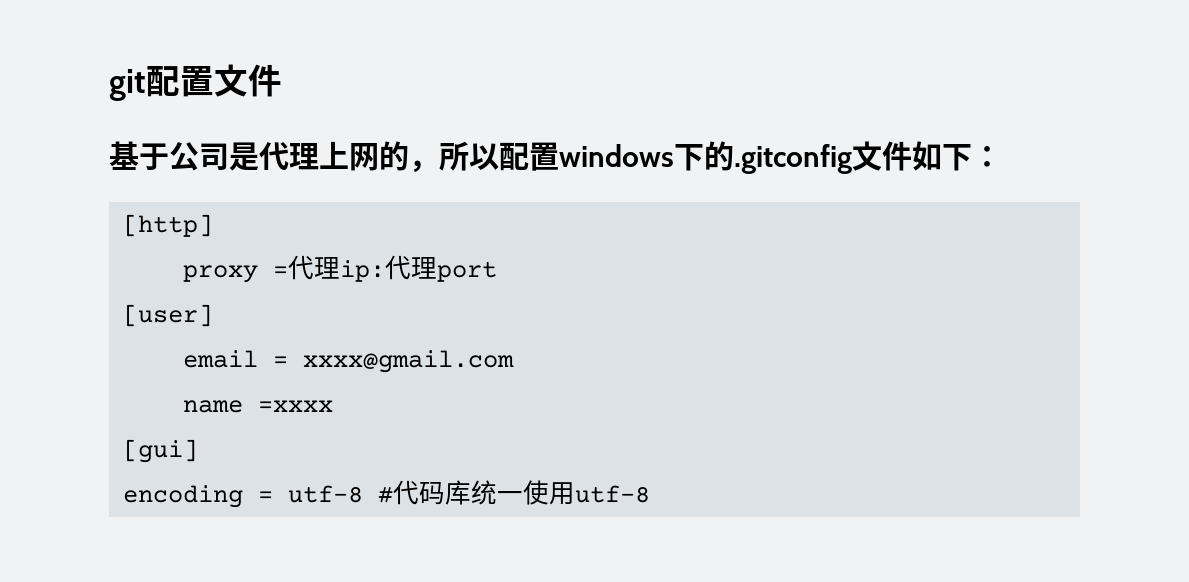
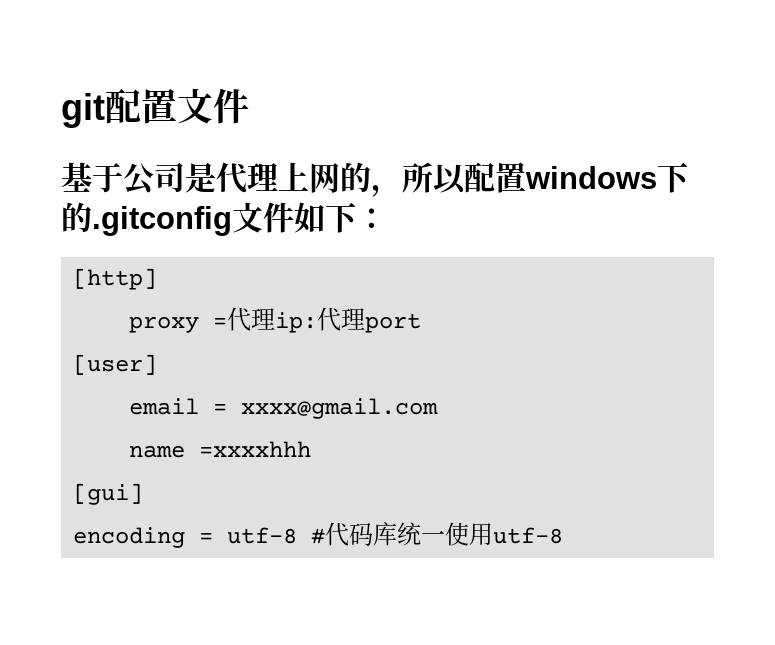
[257,400,333,412] =xxxx -> [199,441,311,457] =xxxxhhh

